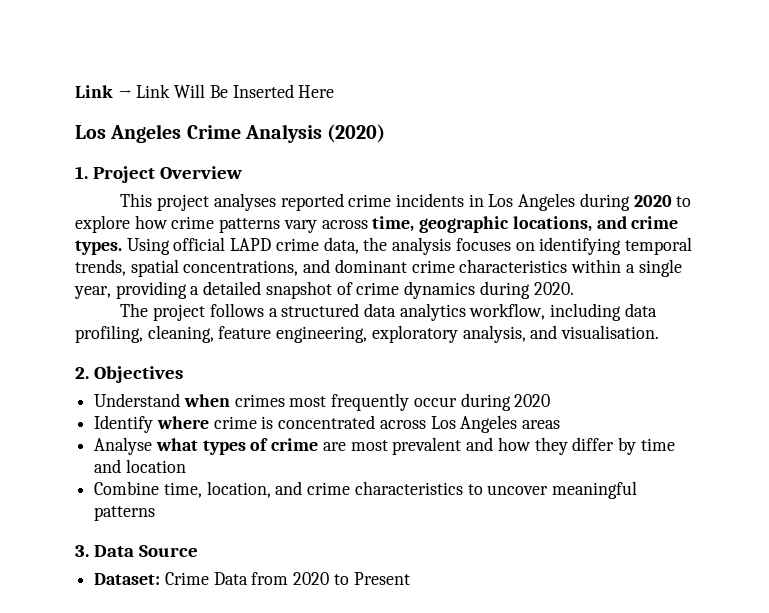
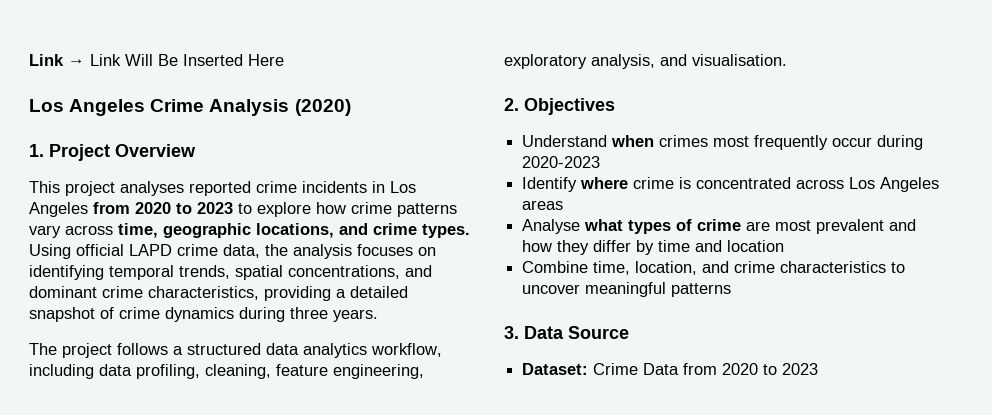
[579,193,692,211] during 2020 to -> [93,202,252,214] from 2020 to 2023 to
[459,259,682,277] [74,286,111,299] characteristics within a single year, -> [148,286,259,300] characteristics,
[533,282,574,295] 2020. -> [290,307,378,322] three years.
[514,394,551,407] 2020 -> [522,156,601,168] 2020-2023
[353,572,410,585] Present -> [782,363,819,375] 2023

